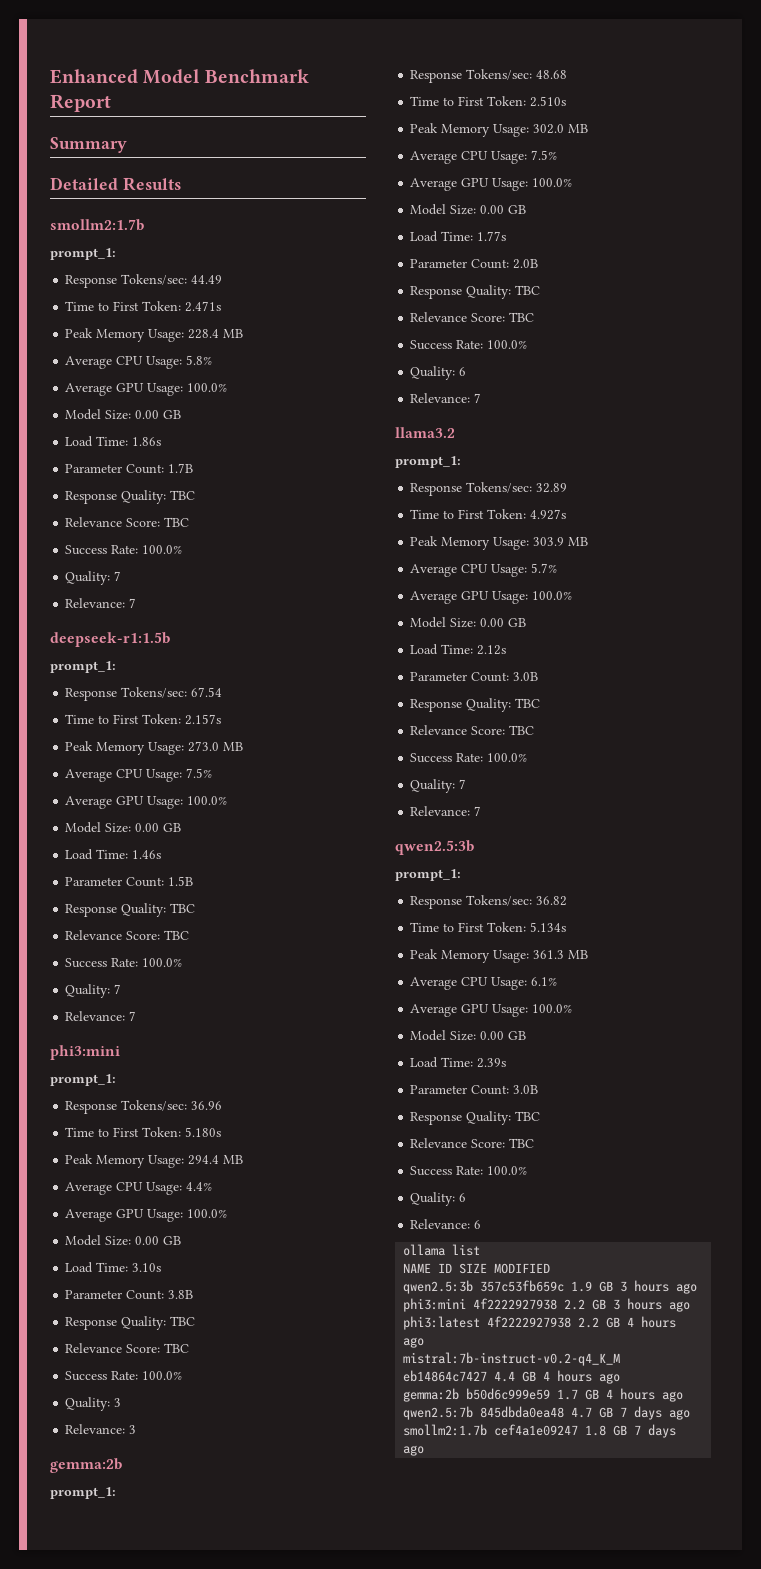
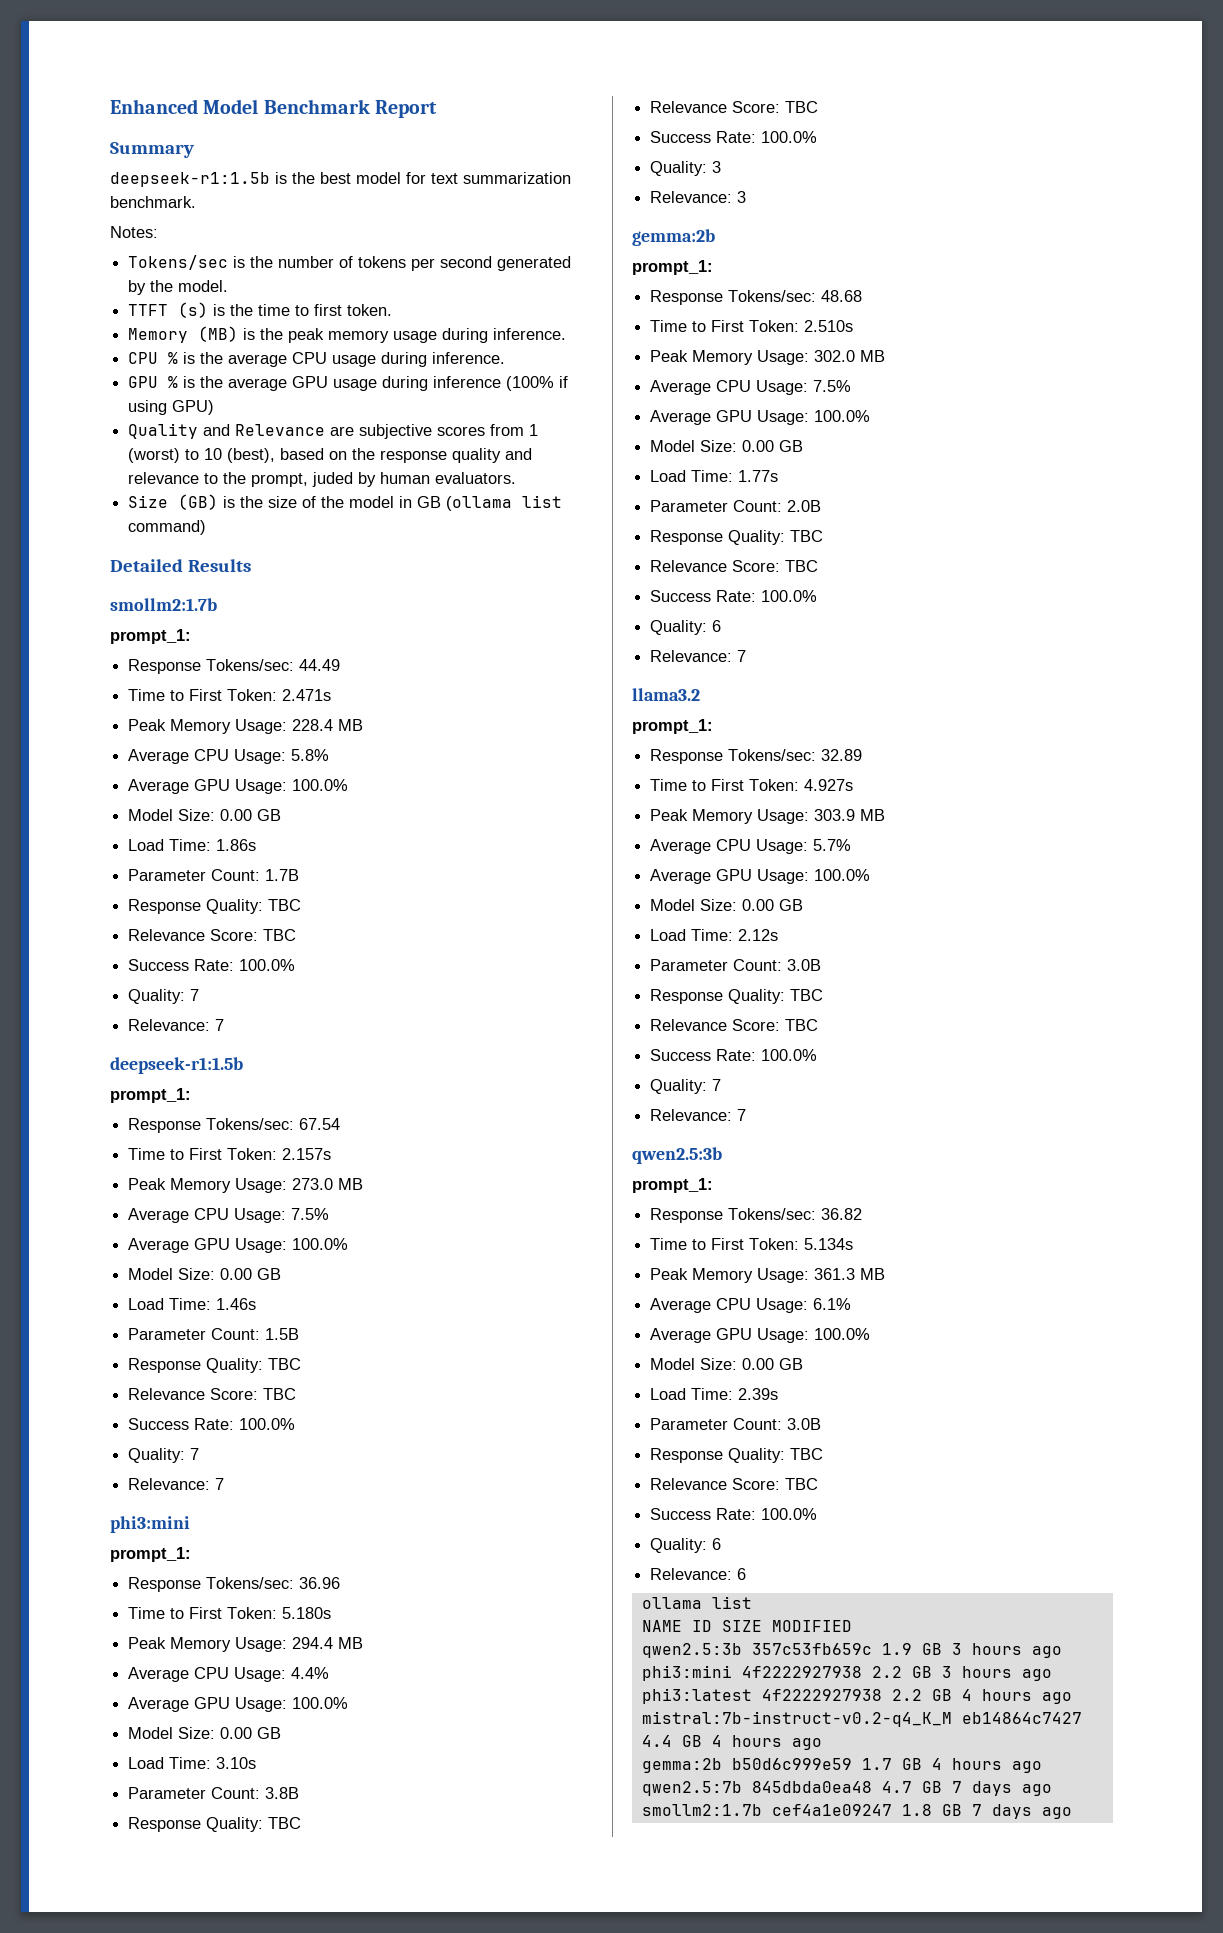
(127, 145) none -> [110,172,571,187] [110,196,196,208] [110,226,158,238] [128,255,572,271] [128,280,229,295] [128,302,393,318] [128,326,567,343] [128,352,506,367] [128,376,569,391] [128,400,215,415] [128,423,539,439] [128,448,533,463] [128,472,517,487] [128,494,563,511] [128,520,207,535] // deepseek-r1:1.5b is the best model for text summarization benchmark. // Notes: // Tokens/sec is the number of tokens per second generated by the model. // TTFT (s) is the time to first token. // Memory (MB) is the peak memory usage during inference. // CPU % is the average CPU usage during inference. // GPU % is the average GPU usage during inference (100% if using GPU) // Quality and Relevance are subjective scores from 1 (worst) to 10 (best), based on the response quality and relevance to the prompt, juded by human evaluators. // Size (GB) is the size of the model in GB (ollama list command)

